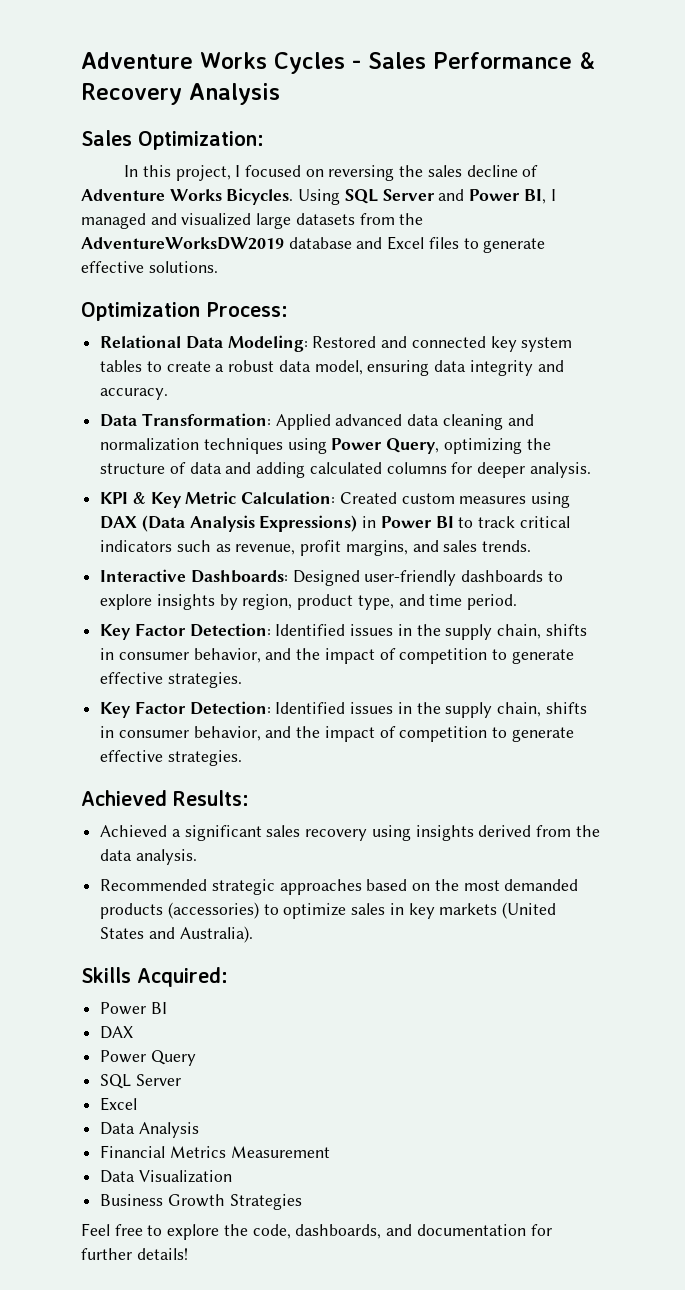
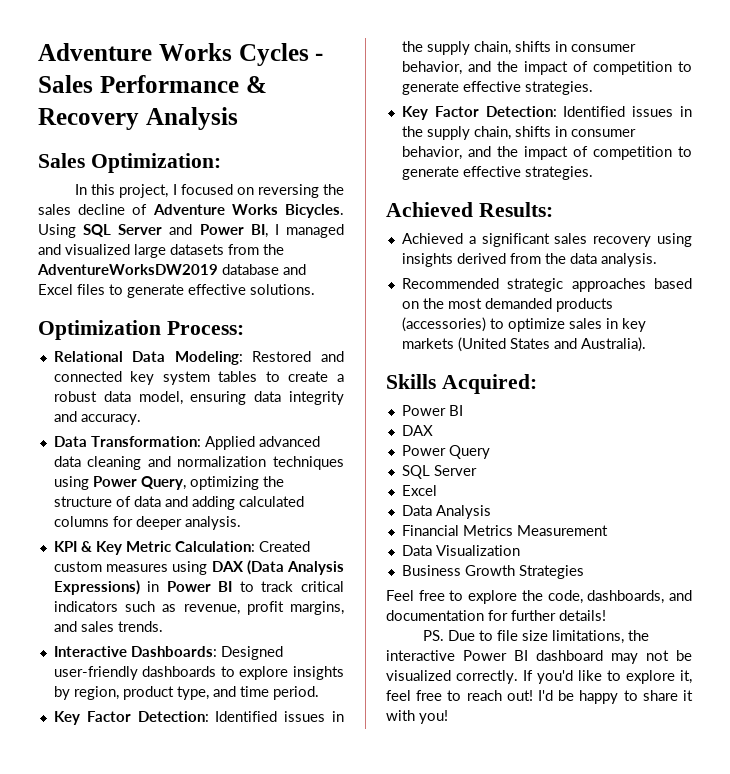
(188, 1254) none -> [423,630,650,644] [386,650,692,664] [386,670,692,684] [386,690,693,704] [386,710,448,724] // PS. Due to file size limitations, the interactive Power BI dashboard may not be visualized correctly. If you'd like to explore it, feel free to reach out! I'd be happy to share it with you!

